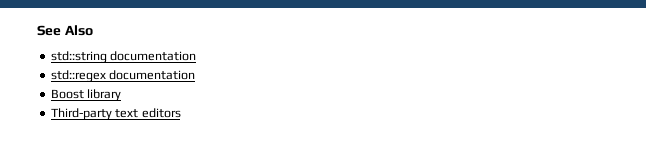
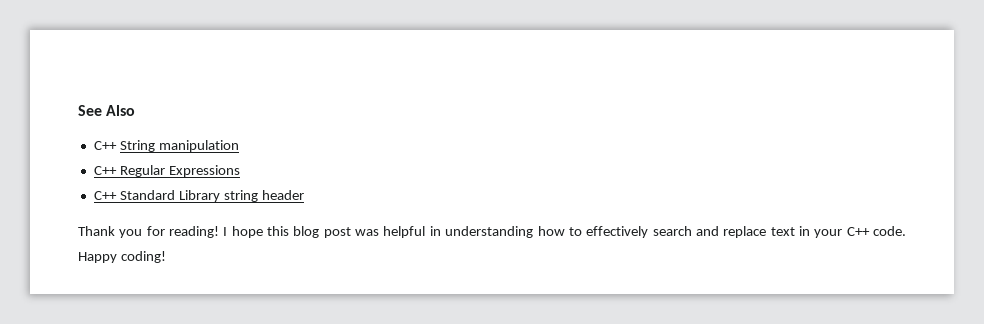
[50,51,197,63] [50,70,196,82] [50,89,122,101] [50,108,181,120] std::string documentation // std::regex documentation // Boost library // Third-party text editors -> [93,140,239,152] [93,165,240,177] [93,190,304,202] [78,226,906,238] [78,251,166,263] C++ String manipulation // C++ Regular Expressions // C++ Standard Library string header // Thank you for reading! I hope this blog post was helpful in understanding how to effectively search and replace text in your C++ code. Happy coding!

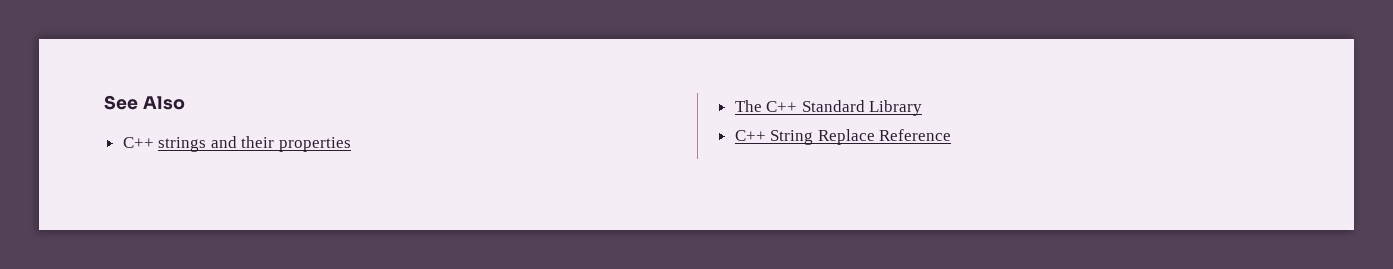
[119,140,239,152] [93,165,240,177] [93,190,304,202] [78,226,906,238] [78,251,166,263] String manipulation // C++ Regular Expressions // C++ Standard Library string header // Thank you for reading! I hope this blog post was helpful in understanding how to effectively search and replace text in your C++ code. Happy coding! -> [158,136,352,152] [734,100,923,116] [734,129,952,145] strings and their properties // The C++ Standard Library // C++ String Replace Reference

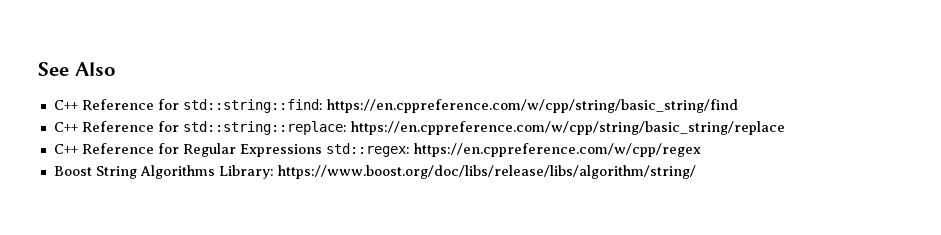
[158,136,352,152] [734,100,923,116] [734,129,952,145] strings and their properties // The C++ Standard Library // C++ String Replace Reference -> [81,99,738,113] [53,121,785,135] [53,143,701,157] [53,165,696,179] Reference for std::string::find: https://en.cppreference.com/w/cpp/string/basic_string/find // C++ Reference for std::string::replace: https://en.cppreference.com/w/cpp/string/basic_string/replace // C++ Reference for Regular Expressions std::regex: https://en.cppreference.com/w/cpp/regex // Boost String Algorithms Library: https://www.boost.org/doc/libs/release/libs/algorithm/string/

